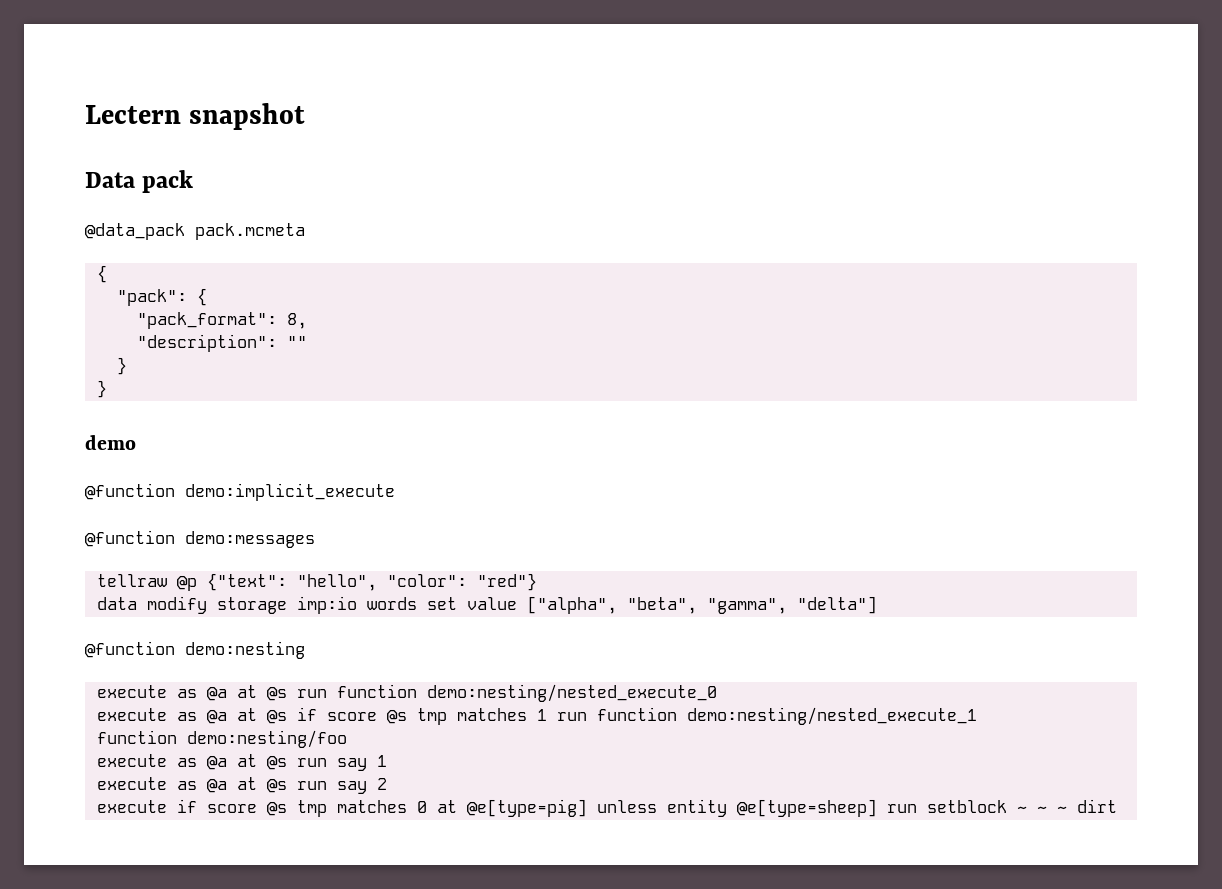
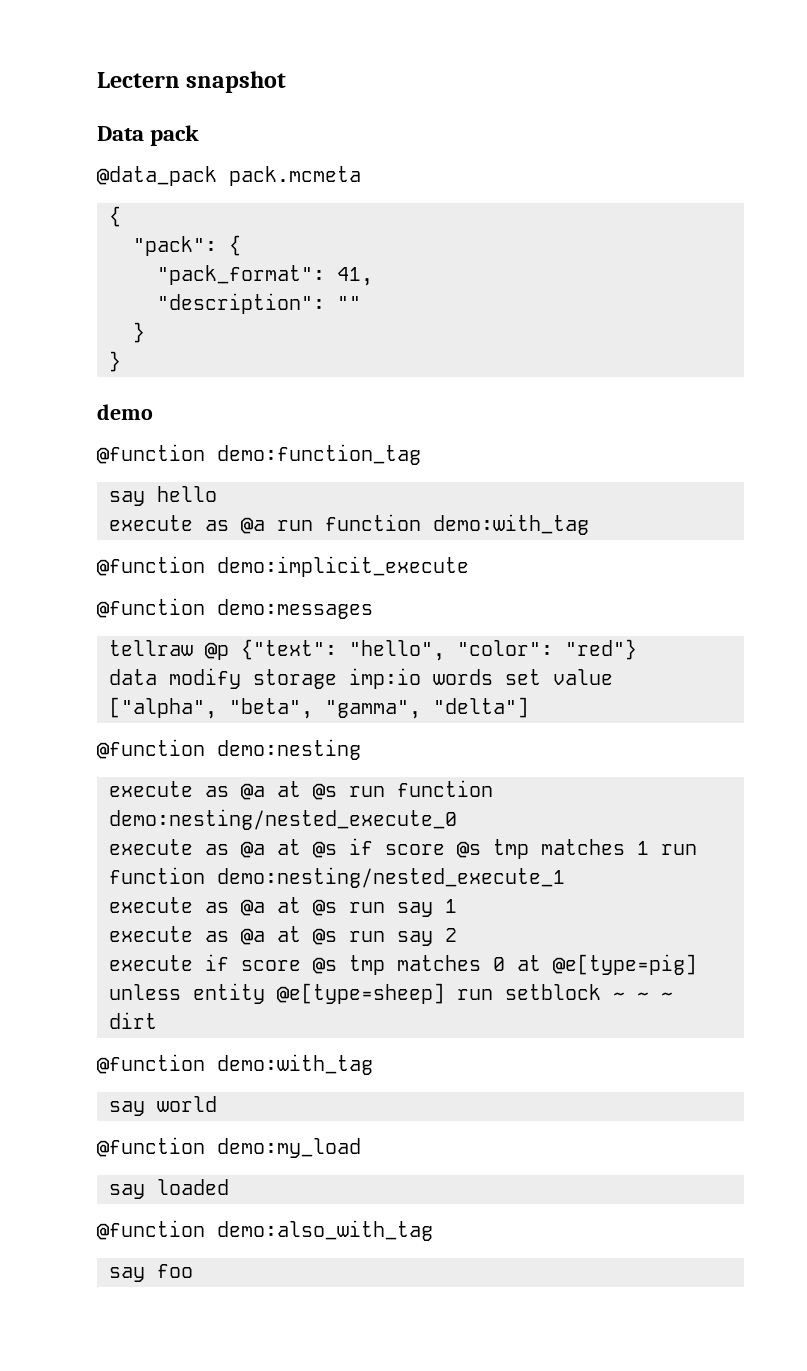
[287,313,307,329] 8, -> [337,267,374,286] 41,
(136, 442) none -> [97,444,421,465] [109,486,218,506] [109,514,590,535] // @function demo:function_tag // say hello // execute as @a run function demo:with_tag
[97,730,347,748] // function demo:nesting/foo -> (566, 877) none
(1117, 806) none -> [97,1054,373,1075] [109,1096,218,1116] [97,1137,361,1158] [109,1179,230,1199] [97,1220,433,1241] [109,1264,194,1282] // @function demo:with_tag // say world // @function demo:my_load // say loaded // @function demo:also_with_tag // say foo

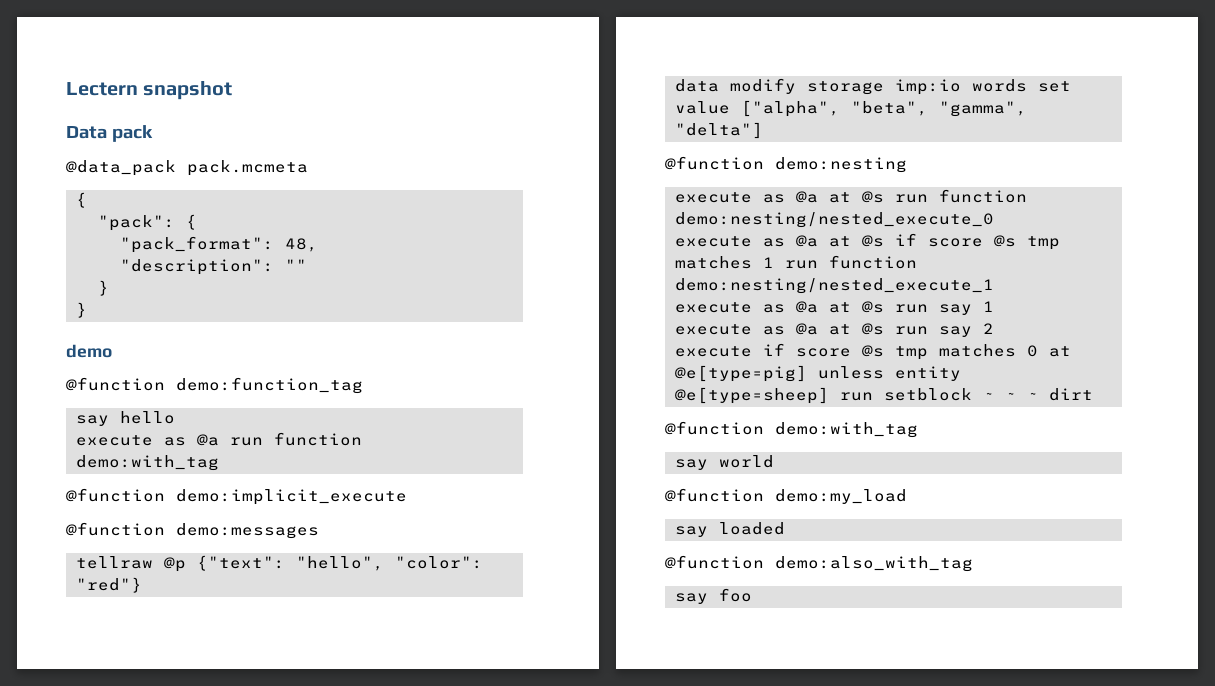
[337,267,374,286] 41, -> [284,238,318,252] 48,

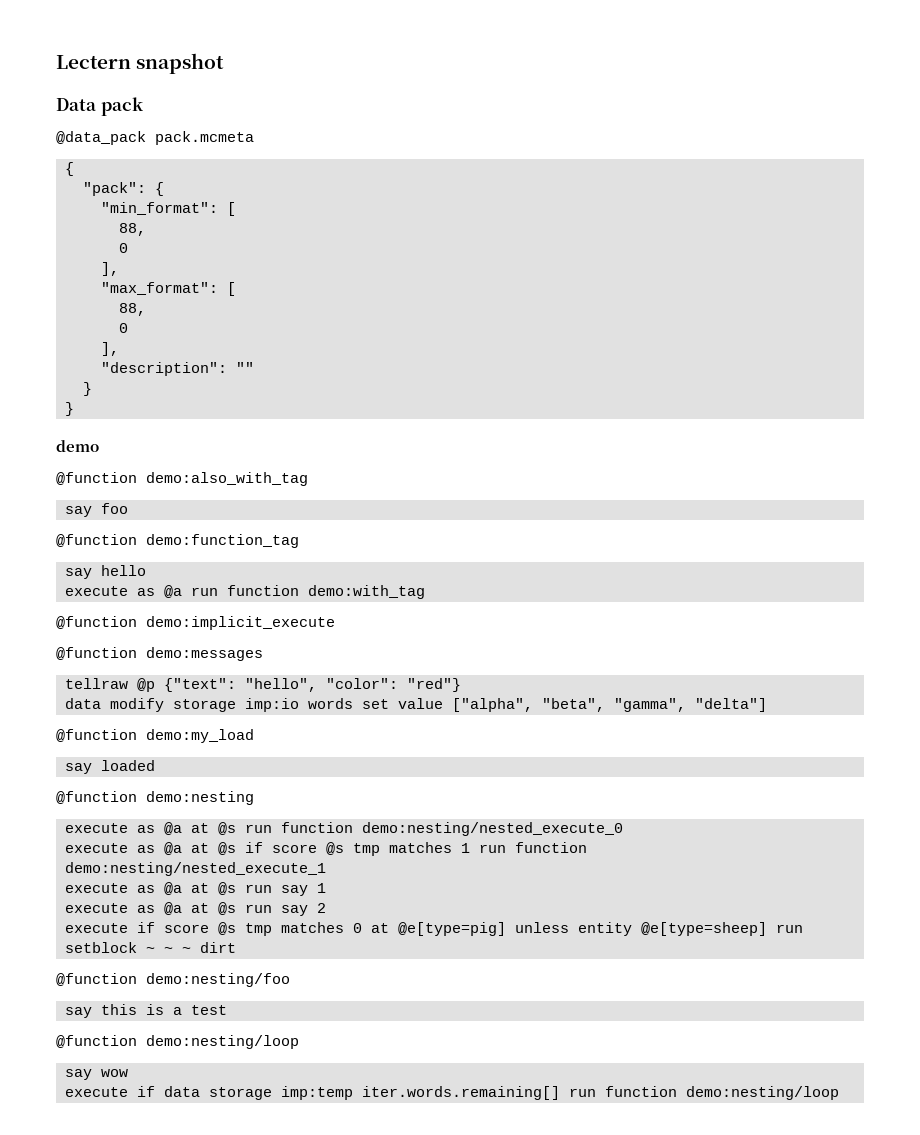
[119,236,318,253] "pack_format": 48, -> [101,202,236,216] [119,223,146,236] [119,243,128,253] [101,262,119,276] [101,282,236,296] [119,303,146,316] [119,323,128,333] [101,342,119,356] "min_format": [ // 88, // 0 // ], // "max_format": [ // 88, // 0 // ],
(112, 351) none -> [56,472,308,486] [65,503,128,517] // @function demo:also_with_tag // say foo
(763, 130) none -> [56,729,254,743] [65,760,155,774] // @function demo:my_load // say loaded
[775,422,918,438] [674,455,774,470] [665,488,907,504] [674,522,785,537] [665,555,973,572] [674,588,752,604] demo:with_tag // say world // @function demo:my_load // say loaded // @function demo:also_with_tag // say foo -> [146,973,290,987] [65,1004,227,1018] [56,1035,299,1049] [65,1069,128,1080] [65,1086,839,1100] demo:nesting/foo // say this is a test // @function demo:nesting/loop // say wow // execute if data storage imp:temp iter.words.remaining[] run function demo:nesting/loop

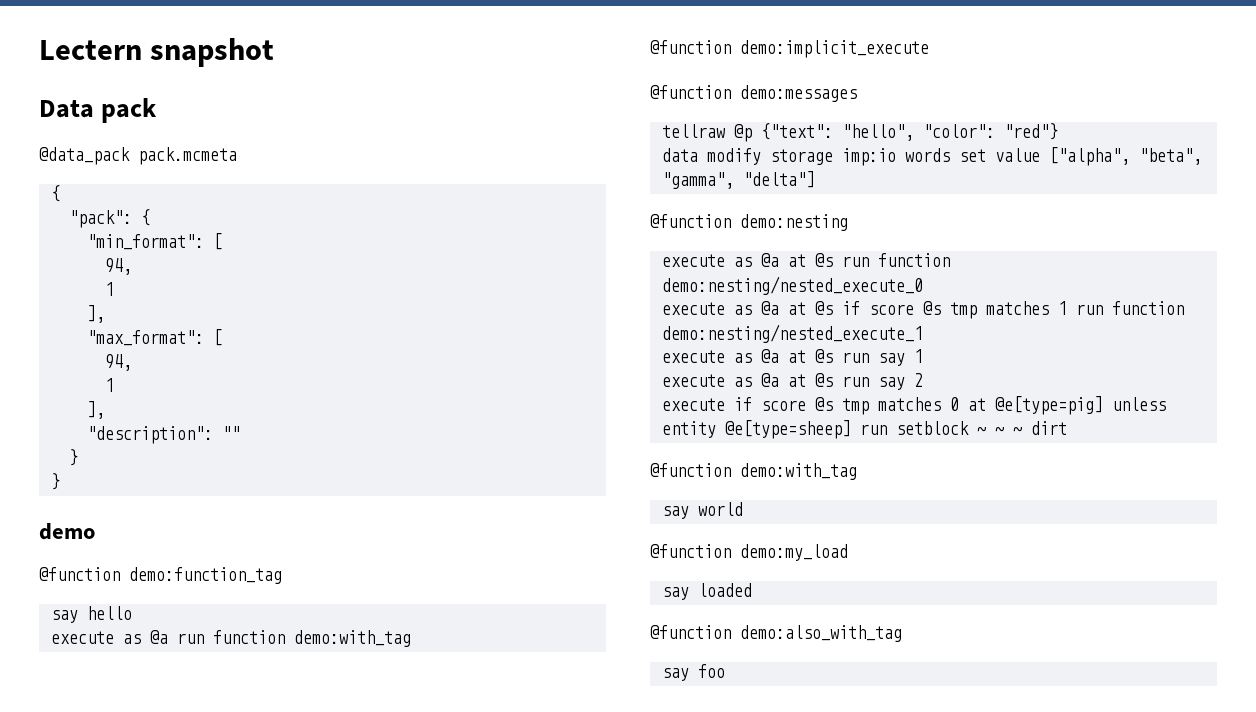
[119,223,146,236] [119,243,128,253] 88, // 0 -> [104,258,132,275] [104,282,114,296] 94, // 1
[119,303,146,316] [119,323,128,333] 88, // 0 -> [104,354,132,371] [104,378,114,392] 94, // 1
[56,472,308,486] [65,503,128,517] // @function demo:also_with_tag // say foo -> (95, 531) none
[56,729,254,743] [65,760,155,774] // @function demo:my_load // say loaded -> (815, 179) none
[146,973,290,987] [65,1004,227,1018] [56,1035,299,1049] [65,1069,128,1080] [65,1086,839,1100] demo:nesting/foo // say this is a test // @function demo:nesting/loop // say wow // execute if data storage imp:temp iter.words.remaining[] run function demo:nesting/loop -> [740,463,857,480] [661,502,743,519] [650,544,848,561] [661,583,752,600] [650,625,902,642] [661,664,725,681] demo:with_tag // say world // @function demo:my_load // say loaded // @function demo:also_with_tag // say foo

